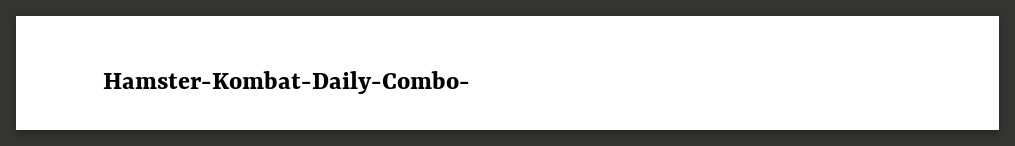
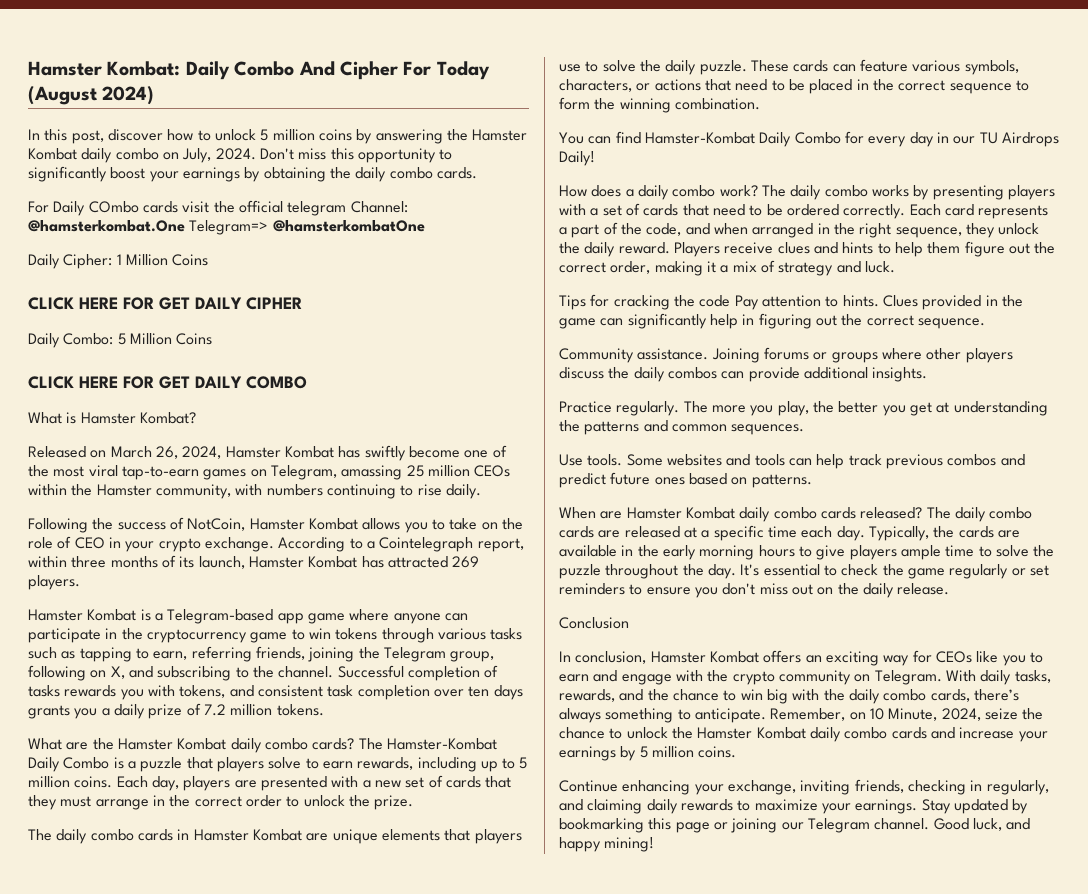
[103,71,470,94] Hamster-Kombat-Daily-Combo- -> [28,61,490,80] [28,86,155,105] [28,129,528,144] [28,148,453,163] [28,166,477,182] [28,200,408,216] [28,220,425,235] [28,254,209,269] [28,297,302,310] [28,333,213,348] [28,376,307,389] [28,412,196,424] [28,445,507,461] [28,465,511,480] [28,484,481,499] [28,517,523,533] [28,536,524,552] [28,555,480,569] [28,575,80,590] [28,609,468,624] [28,628,523,643] [28,646,495,662] [28,665,499,681] [28,685,523,700] [28,703,324,719] [28,738,497,753] [28,757,528,772] [28,775,512,791] [28,795,414,810] [28,829,522,844] [559,59,1019,75] [559,79,1029,94] [559,97,760,113] [559,131,1059,147] [559,151,595,166] [559,185,1055,200] [559,203,1049,219] [559,222,1040,238] [559,241,1056,257] [559,260,895,276] [559,294,1023,310] [559,313,985,329] [559,347,1013,363] [559,367,928,382] [559,401,1048,416] [559,420,805,435] [559,454,1025,469] [559,472,812,488] [559,507,1033,522] [559,525,1020,541] [559,545,1055,560] [559,564,1049,579] [559,583,950,598] [559,617,629,629] [559,650,1043,666] [559,670,1051,685] [559,689,1019,704] [559,708,1044,723] [559,727,1048,742] [559,746,737,761] [559,779,1049,795] [559,799,1029,814] [559,818,1031,833] [559,837,655,852] Hamster Kombat: Daily Combo And Cipher For Today (August 2024) // In this post, discover how to unlock 5 million coins by answering the Hamster Kombat daily combo on July, 2024. Don't miss this opportunity to significantly boost your earnings by obtaining the daily combo cards. // For Daily COmbo cards visit the official telegram Channel: @hamsterkombat.One Telegram=> @hamsterkombatOne // Daily Cipher: 1 Million Coins // CLICK HERE FOR GET DAILY CIPHER // Daily Combo: 5 Million Coins // CLICK HERE FOR GET DAILY COMBO // What is Hamster Kombat? // Released on March 26, 2024, Hamster Kombat has swiftly become one of the most viral tap-to-earn games on Telegram, amassing 25 million CEOs within the Hamster community, with numbers continuing to rise daily. // Following the success of NotCoin, Hamster Kombat allows you to take on the role of CEO in your crypto exchange. According to a Cointelegraph report, within three months of its launch, Hamster Kombat has attracted 269 players. // Hamster Kombat is a Telegram-based app game where anyone can participate in the cryptocurrency game to win tokens through various tasks such as tapping to earn, referring friends, joining the Telegram group, following on X, and subscribing to the channel. Successful completion of tasks rewards you with tokens, and consistent task completion over ten days grants you a daily prize of 7.2 million tokens. // What are the Hamster Kombat daily combo cards? The Hamster-Kombat Daily Combo is a puzzle that players solve to earn rewards, including up to 5 million coins. Each day, players are presented with a new set of cards that they must arrange in the correct order to unlock the prize. // The daily combo cards in Hamster Kombat are unique elements that players use to solve the daily puzzle. These cards can feature various symbols, characters, or actions that need to be placed in the correct sequence to form the winning combination. // You can find Hamster-Kombat Daily Combo for every day in our TU Airdrops Daily! // How does a daily combo work? The daily combo works by presenting players with a set of cards that need to be ordered correctly. Each card represents a part of the code, and when arranged in the right sequence, they unlock the daily reward. Players receive clues and hints to help them figure out the correct order, making it a mix of strategy and luck. // Tips for cracking the code Pay attention to hints. Clues provided in the game can significantly help in figuring out the correct sequence. // Community assistance. Joining forums or groups where other players discuss the daily combos can provide additional insights. // Practice regularly. The more you play, the better you get at understanding the patterns and common sequences. // Use tools. Some websites and tools can help track previous combos and predict future ones based on patterns. // When are Hamster Kombat daily combo cards released? The daily combo cards are released at a specific time each day. Typically, the cards are available in the early morning hours to give players ample time to solve the puzzle throughout the day. It's essential to check the game regularly or set reminders to ensure you don't miss out on the daily release. // Conclusion // In conclusion, Hamster Kombat offers an exciting way for CEOs like you to earn and engage with the crypto community on Telegram. With daily tasks, rewards, and the chance to win big with the daily combo cards, there’s always something to anticipate. Remember, on 10 Minute, 2024, seize the chance to unlock the Hamster Kombat daily combo cards and increase your earnings by 5 million coins. // Continue enhancing your exchange, inviting friends, checking in regularly, and claiming daily rewards to maximize your earnings. Stay updated by bookmarking this page or joining our Telegram channel. Good luck, and happy mining!

